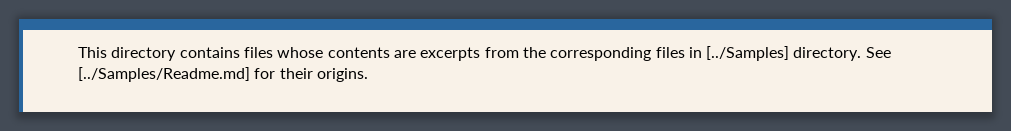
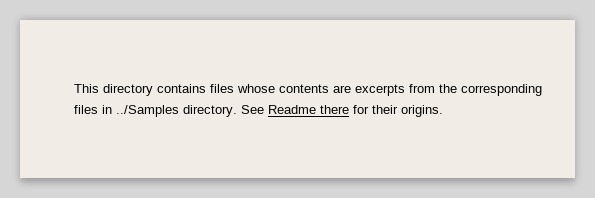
[706,46,790,61] [../Samples] -> [116,105,179,117] ../Samples
[78,67,250,82] [../Samples/Readme.md] -> [268,105,349,114] Readme there

